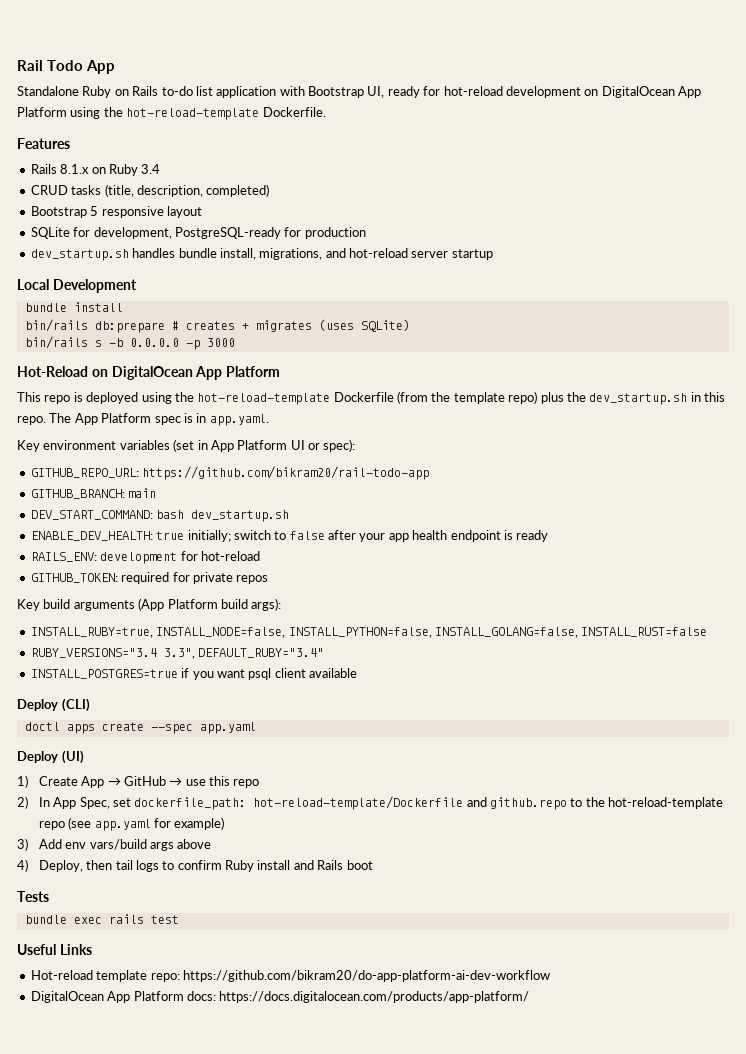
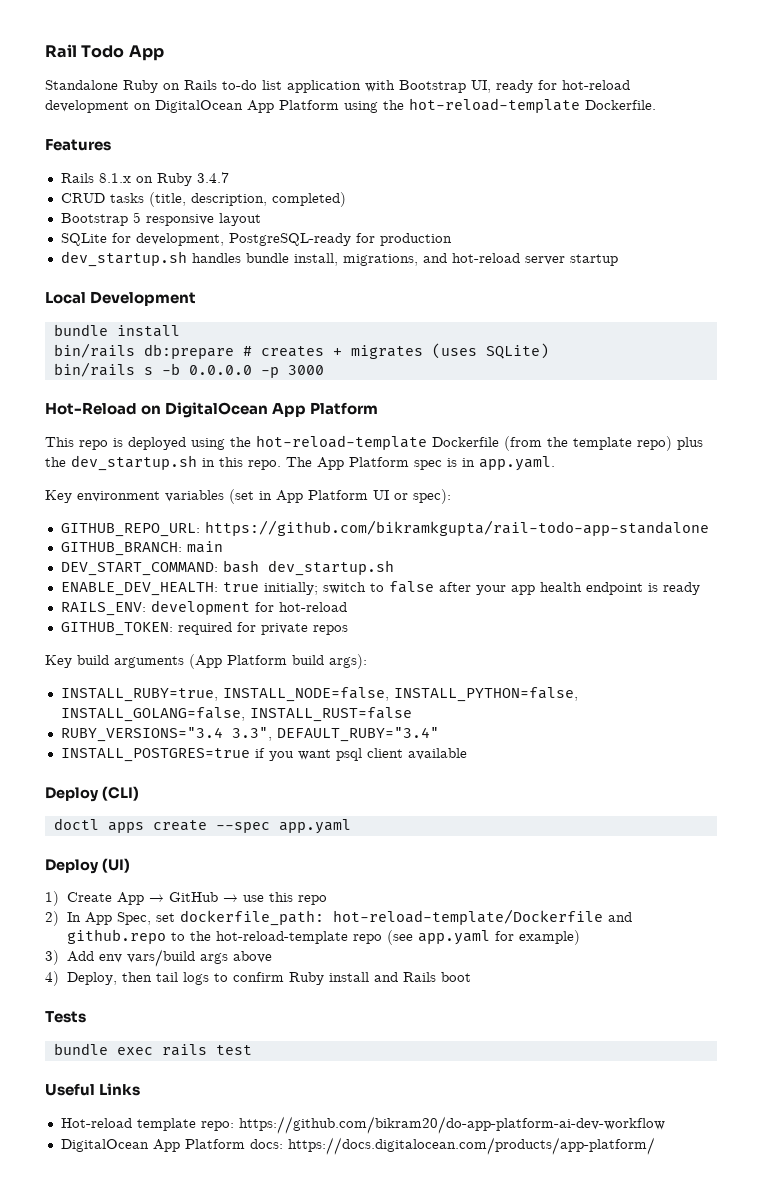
[141,164,161,174] 3.4 -> [196,172,229,183] 3.4.7
[142,466,430,480] https://github.com/bikram20/rail-todo-app -> [204,520,709,536] https://github.com/bikramkgupta/rail-todo-app-standalone

